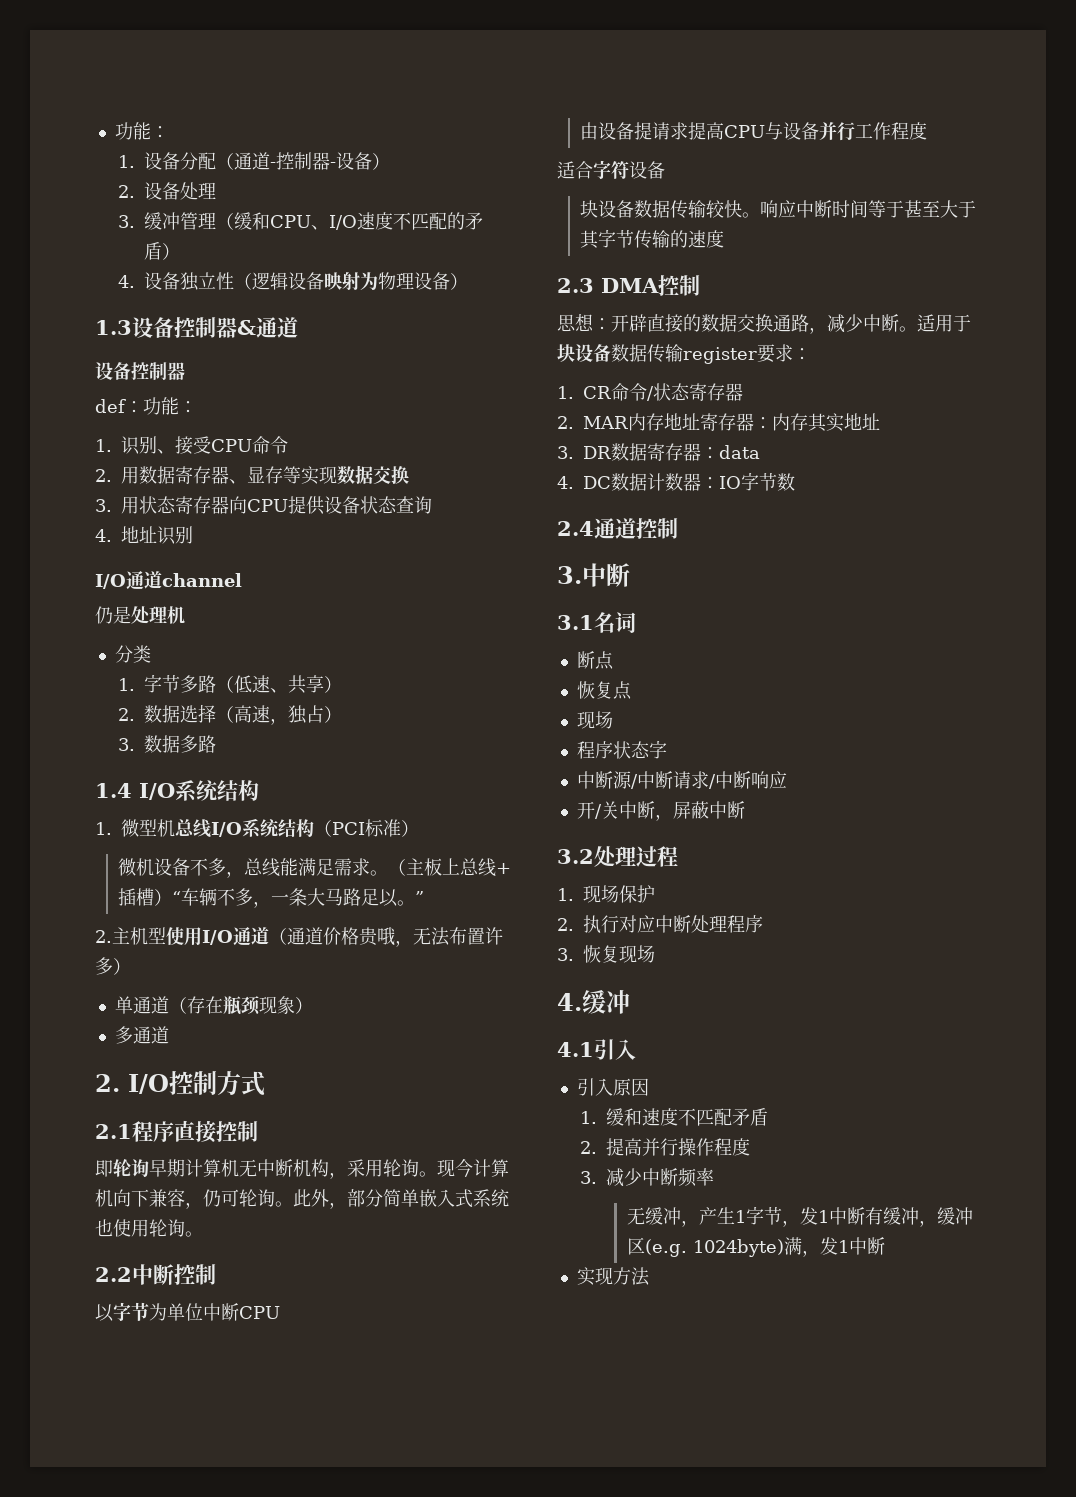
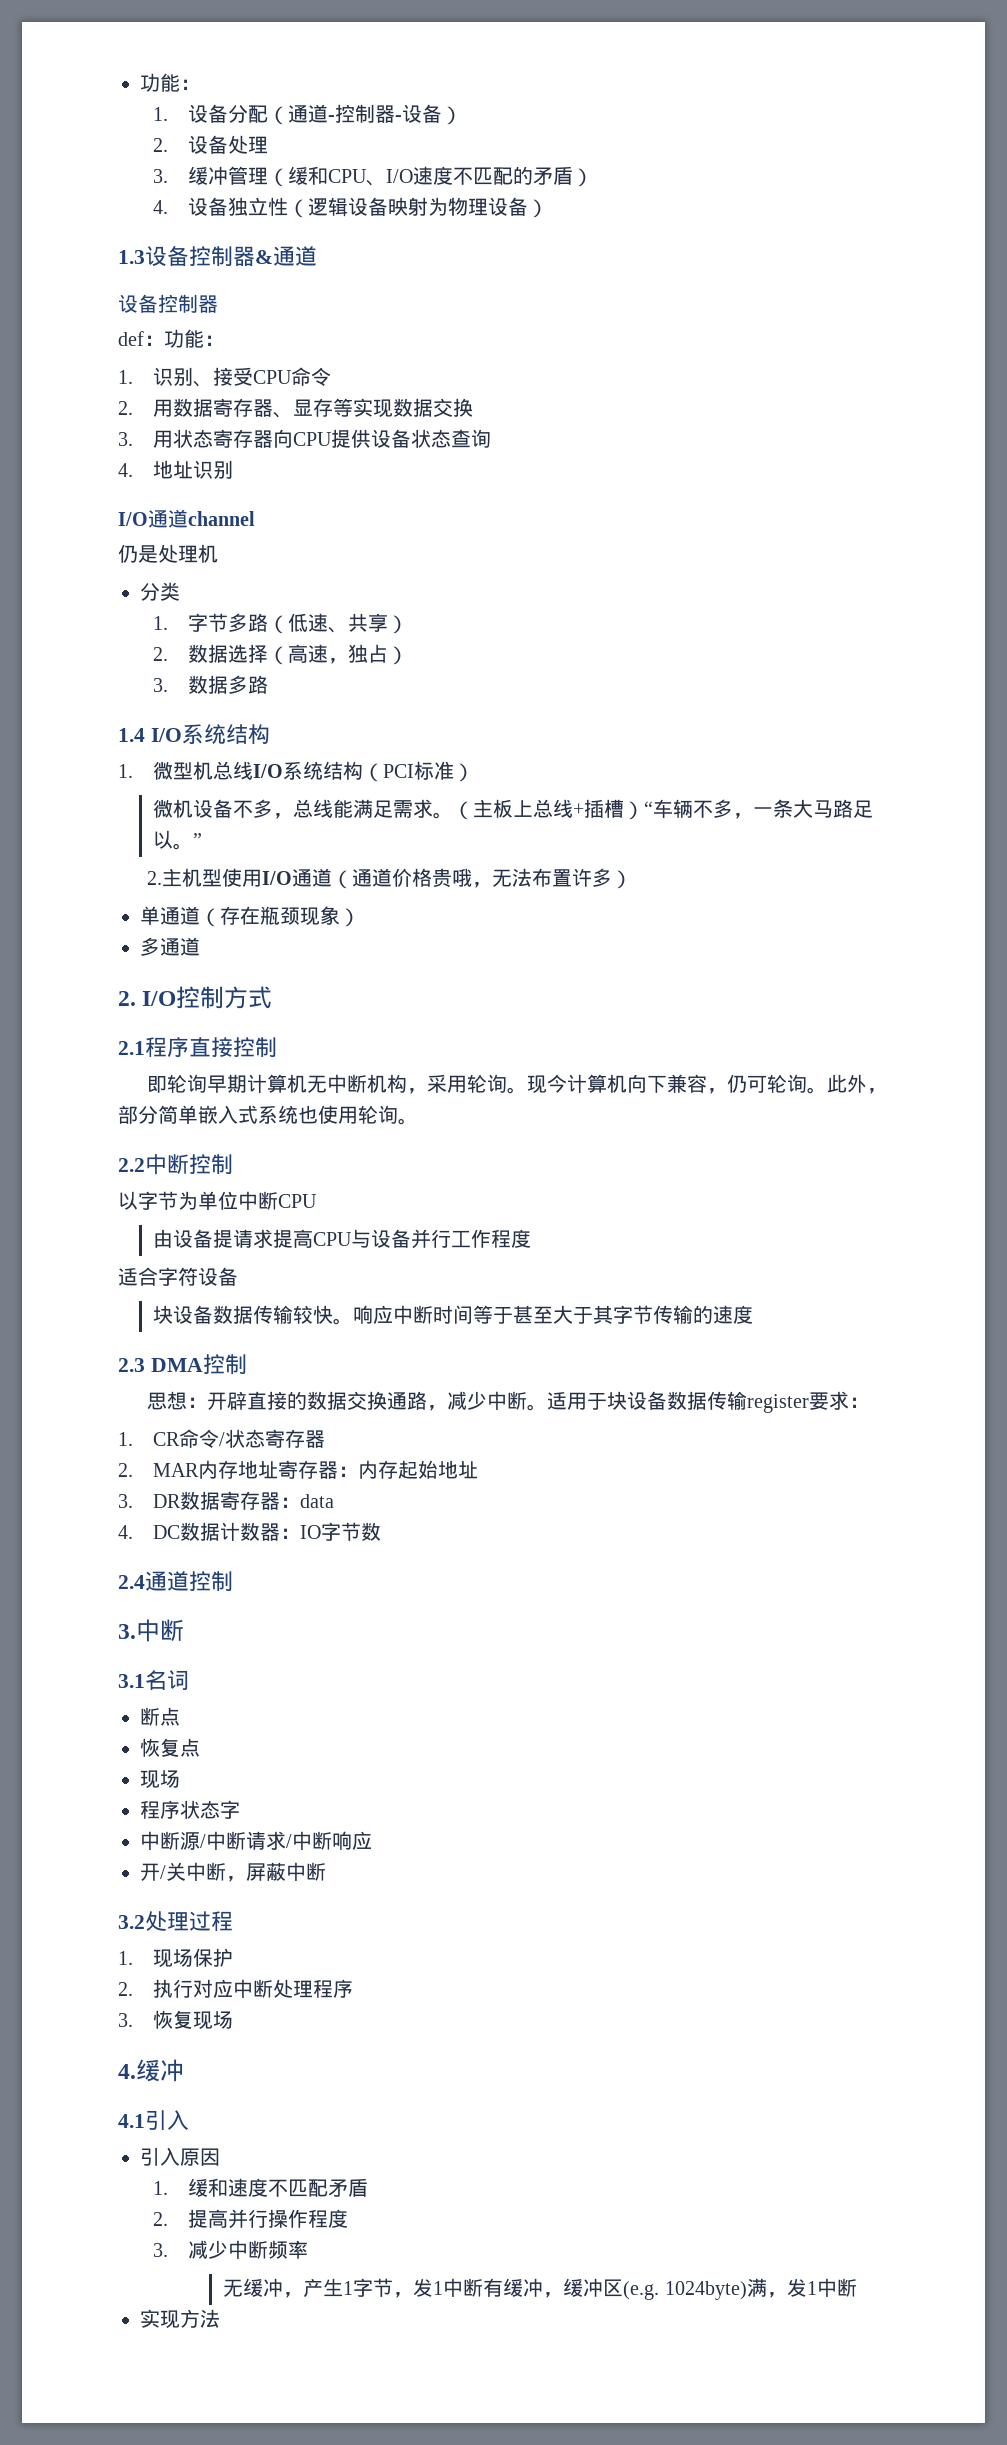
[808,413,844,432] 其实 -> [398,1460,439,1479] 起始

